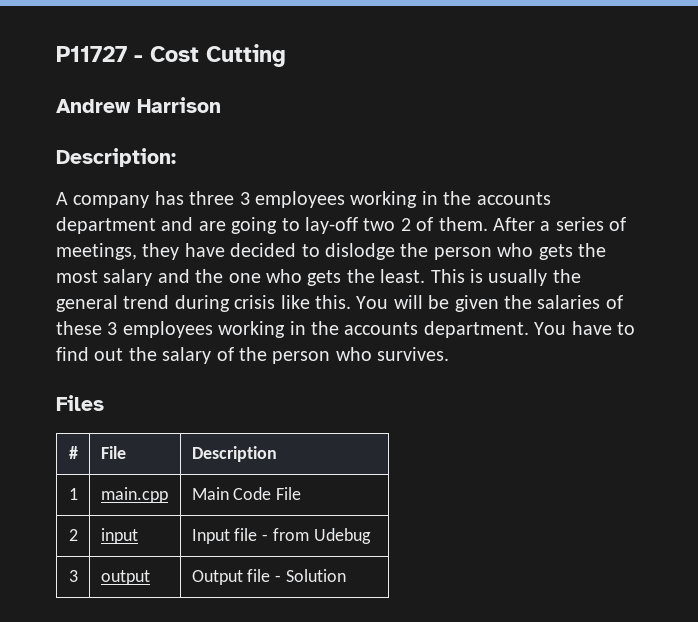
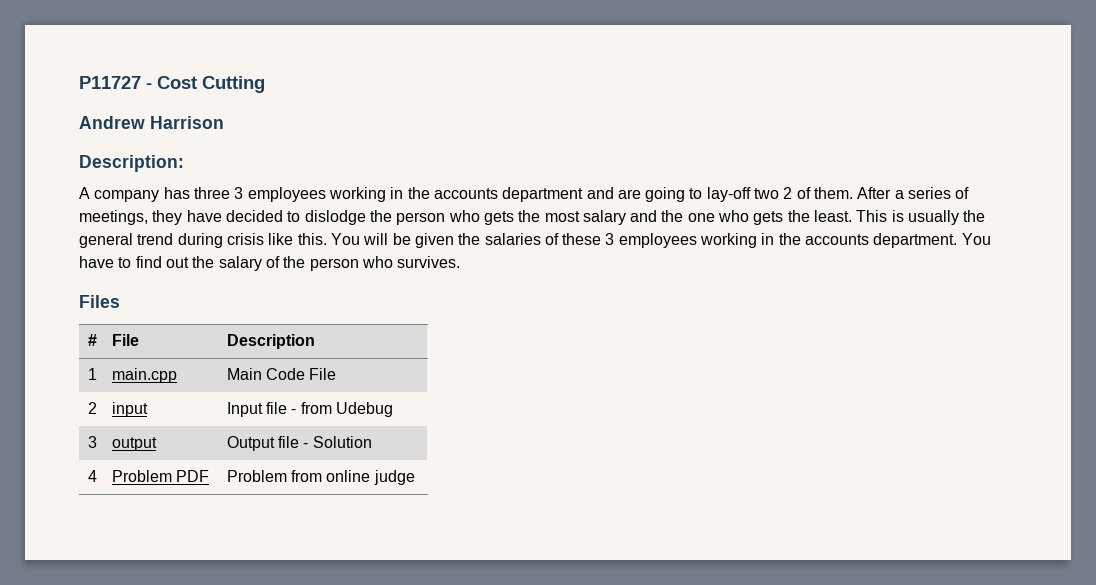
(347, 575) none -> [87,470,97,482] [111,470,210,482] [226,470,415,485] // 4 | Problem PDF | Problem from online judge

